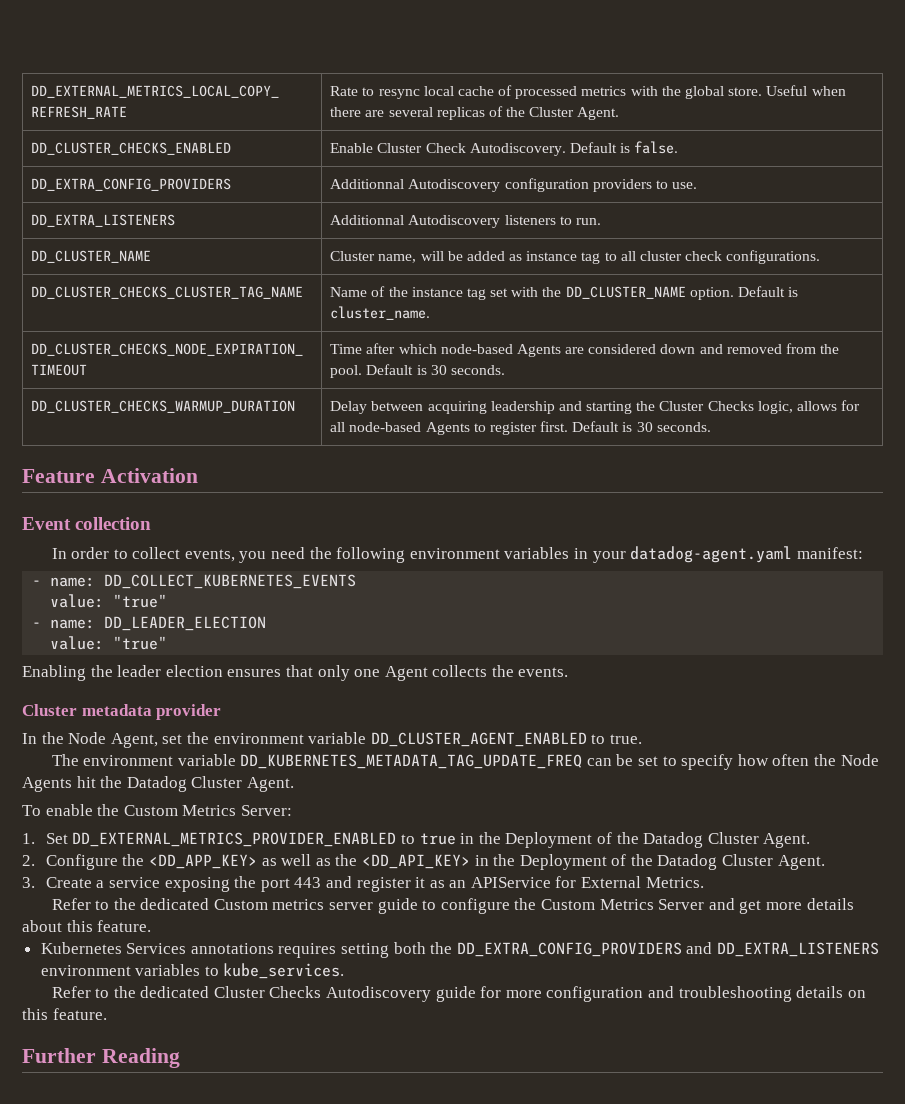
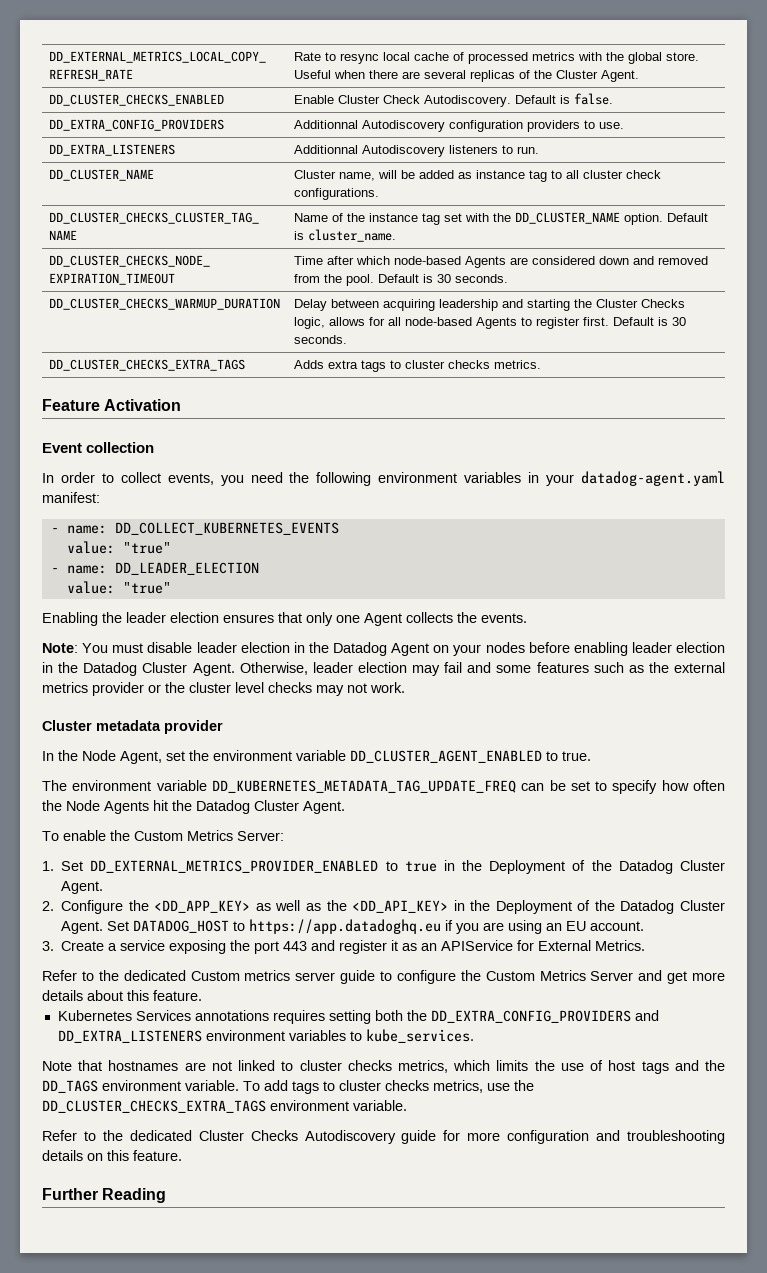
(711, 427) none -> [49,359,246,371] [294,360,542,372] // DD_CLUSTER_CHECKS_EXTRA_TAGS | Adds extra tags to cluster checks metrics.
(569, 672) none -> [42,642,725,656] [42,662,725,676] [42,682,405,696] // Note: You must disable leader election in the Datadog Agent on your nodes before enabling leader election in the Datadog Cluster Agent. Otherwise, leader election may fail and some features such as the external metrics provider or the cluster level checks may not work.
(825, 862) none -> [107,919,645,934] Set DATADOG_HOST to https://app.datadoghq.eu if you are using an EU account.
(345, 971) none -> [42,1060,725,1074] [42,1080,534,1094] [42,1100,407,1113] // Note that hostnames are not linked to cluster checks metrics, which limits the use of host tags and the DD_TAGS environment variable. To add tags to cluster checks metrics, use the DD_CLUSTER_CHECKS_EXTRA_TAGS environment variable.

